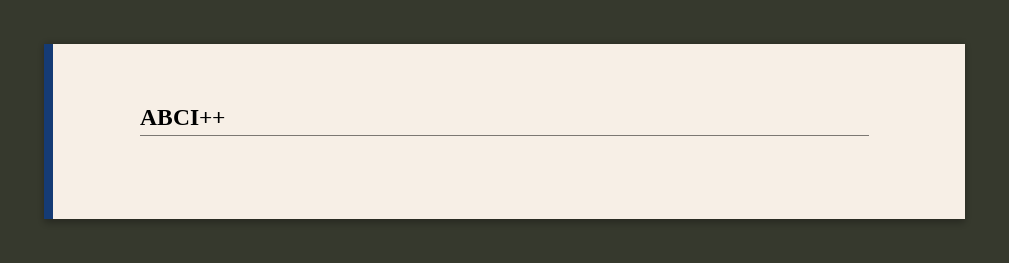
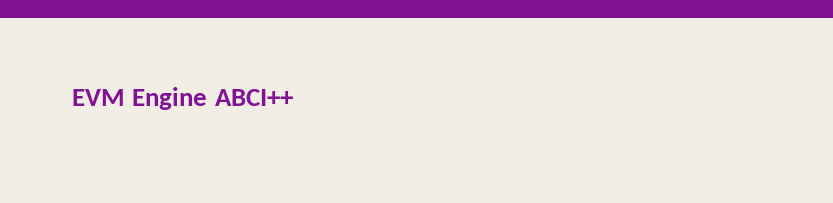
(140, 117) none -> [72,87,208,110] EVM Engine

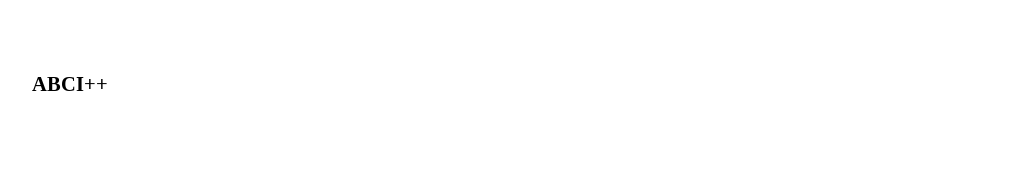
[72,87,208,110] EVM Engine -> (32, 84) none

